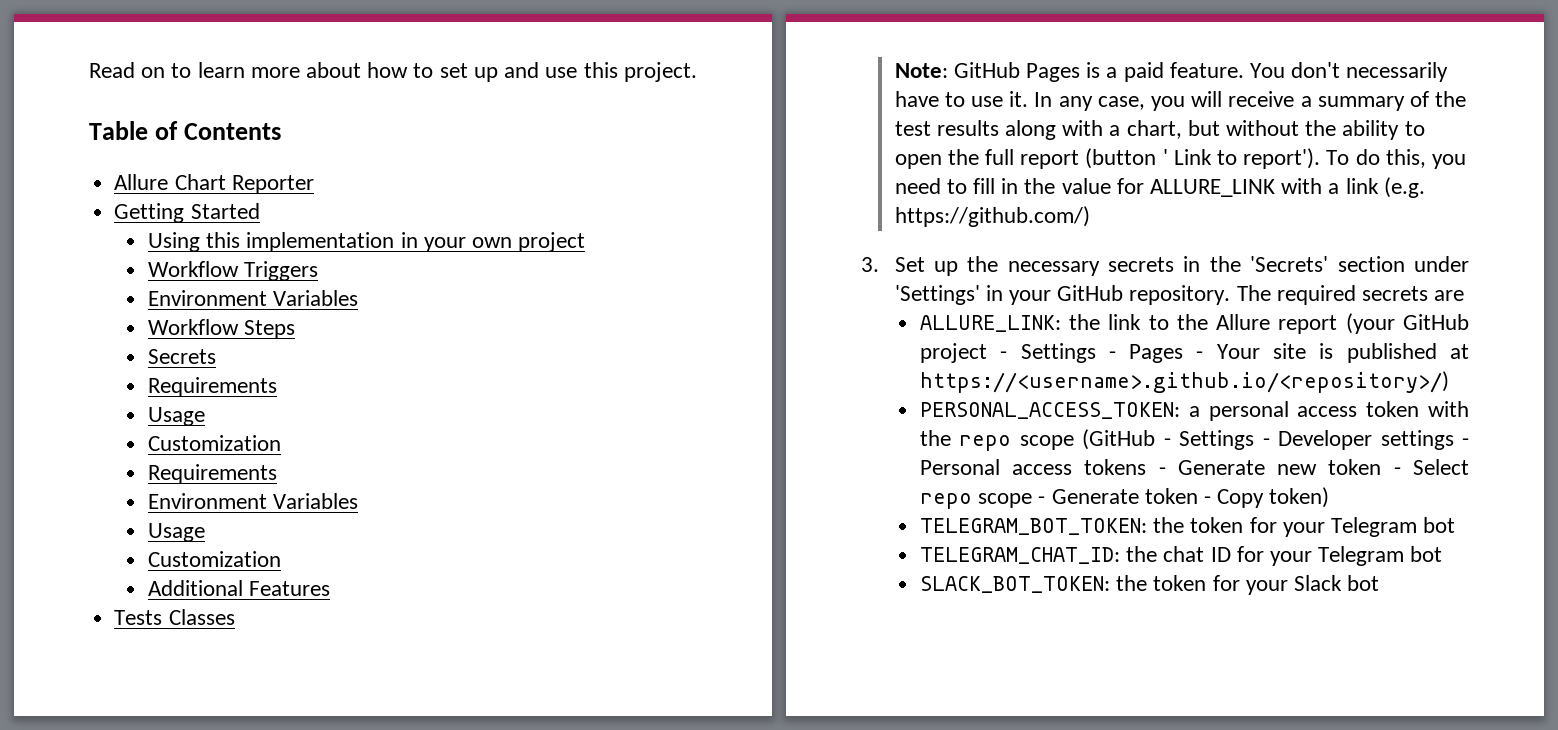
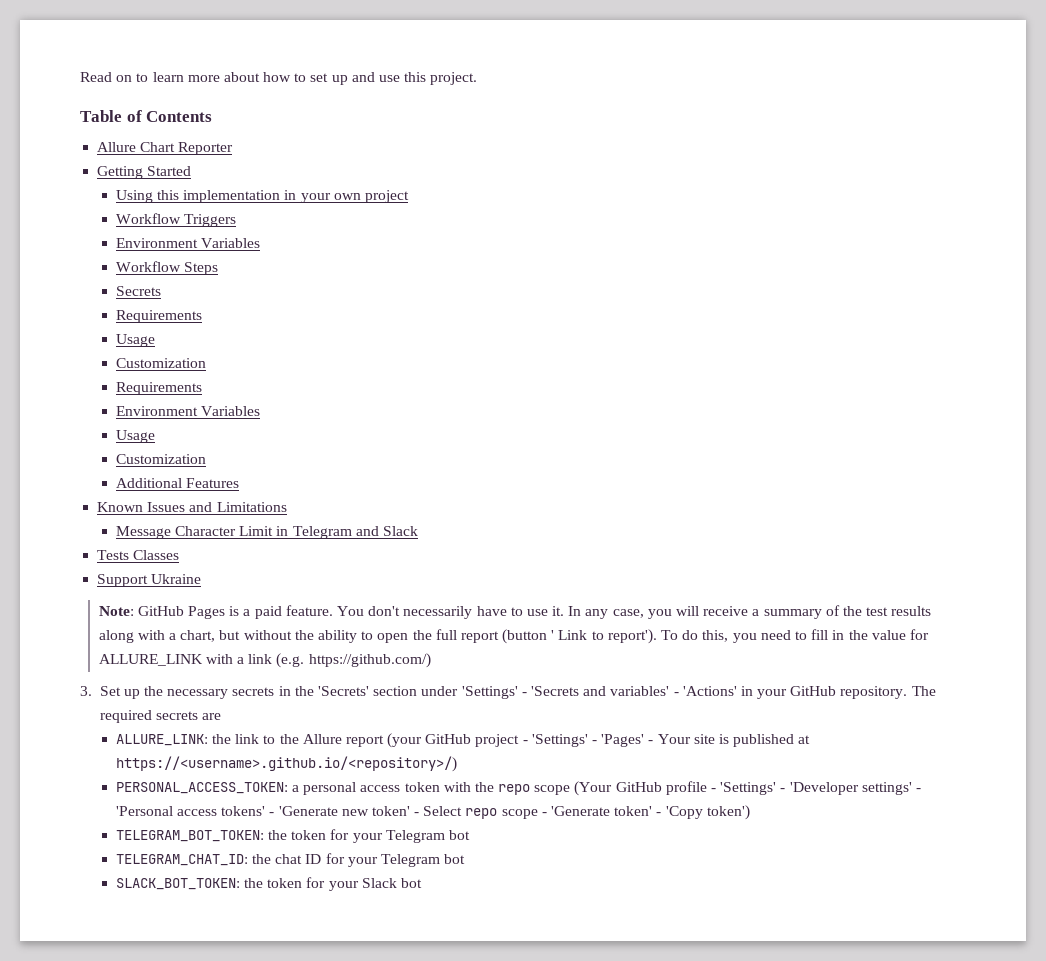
(331, 588) none -> [97,502,287,512] [115,526,418,539] // Known Issues and Limitations // Message Character Limit in Telegram and Slack
(235, 617) none -> [97,574,202,587] // Support Ukraine
(980, 295) none -> [521,686,737,696] - 'Secrets and variables' - 'Actions'
[1020,343,1184,363] Settings - Pages -> [531,734,645,747] 'Settings' - 'Pages'
[1082,429,1469,450] [919,459,1382,475] (GitHub - Settings - Developer settings - Personal access tokens - Generate new token -> [574,781,921,796] [115,806,410,816] (Your GitHub profile - 'Settings' - 'Developer settings' - 'Personal access tokens' - 'Generate new token'
[1051,487,1330,508] Generate token - Copy token) -> [550,805,750,820] 'Generate token' - 'Copy token')

